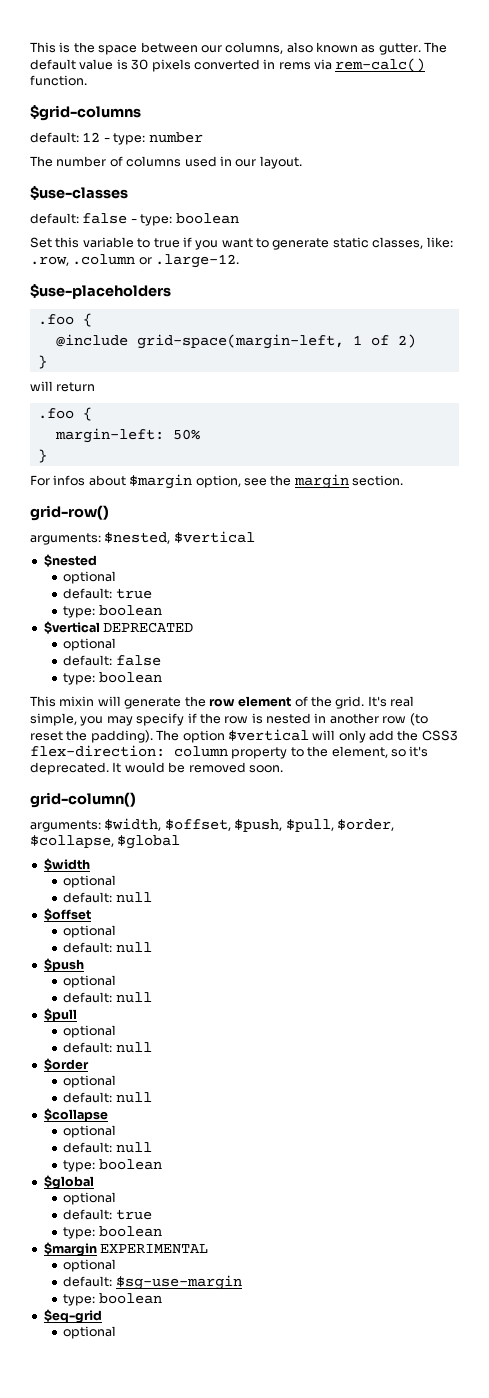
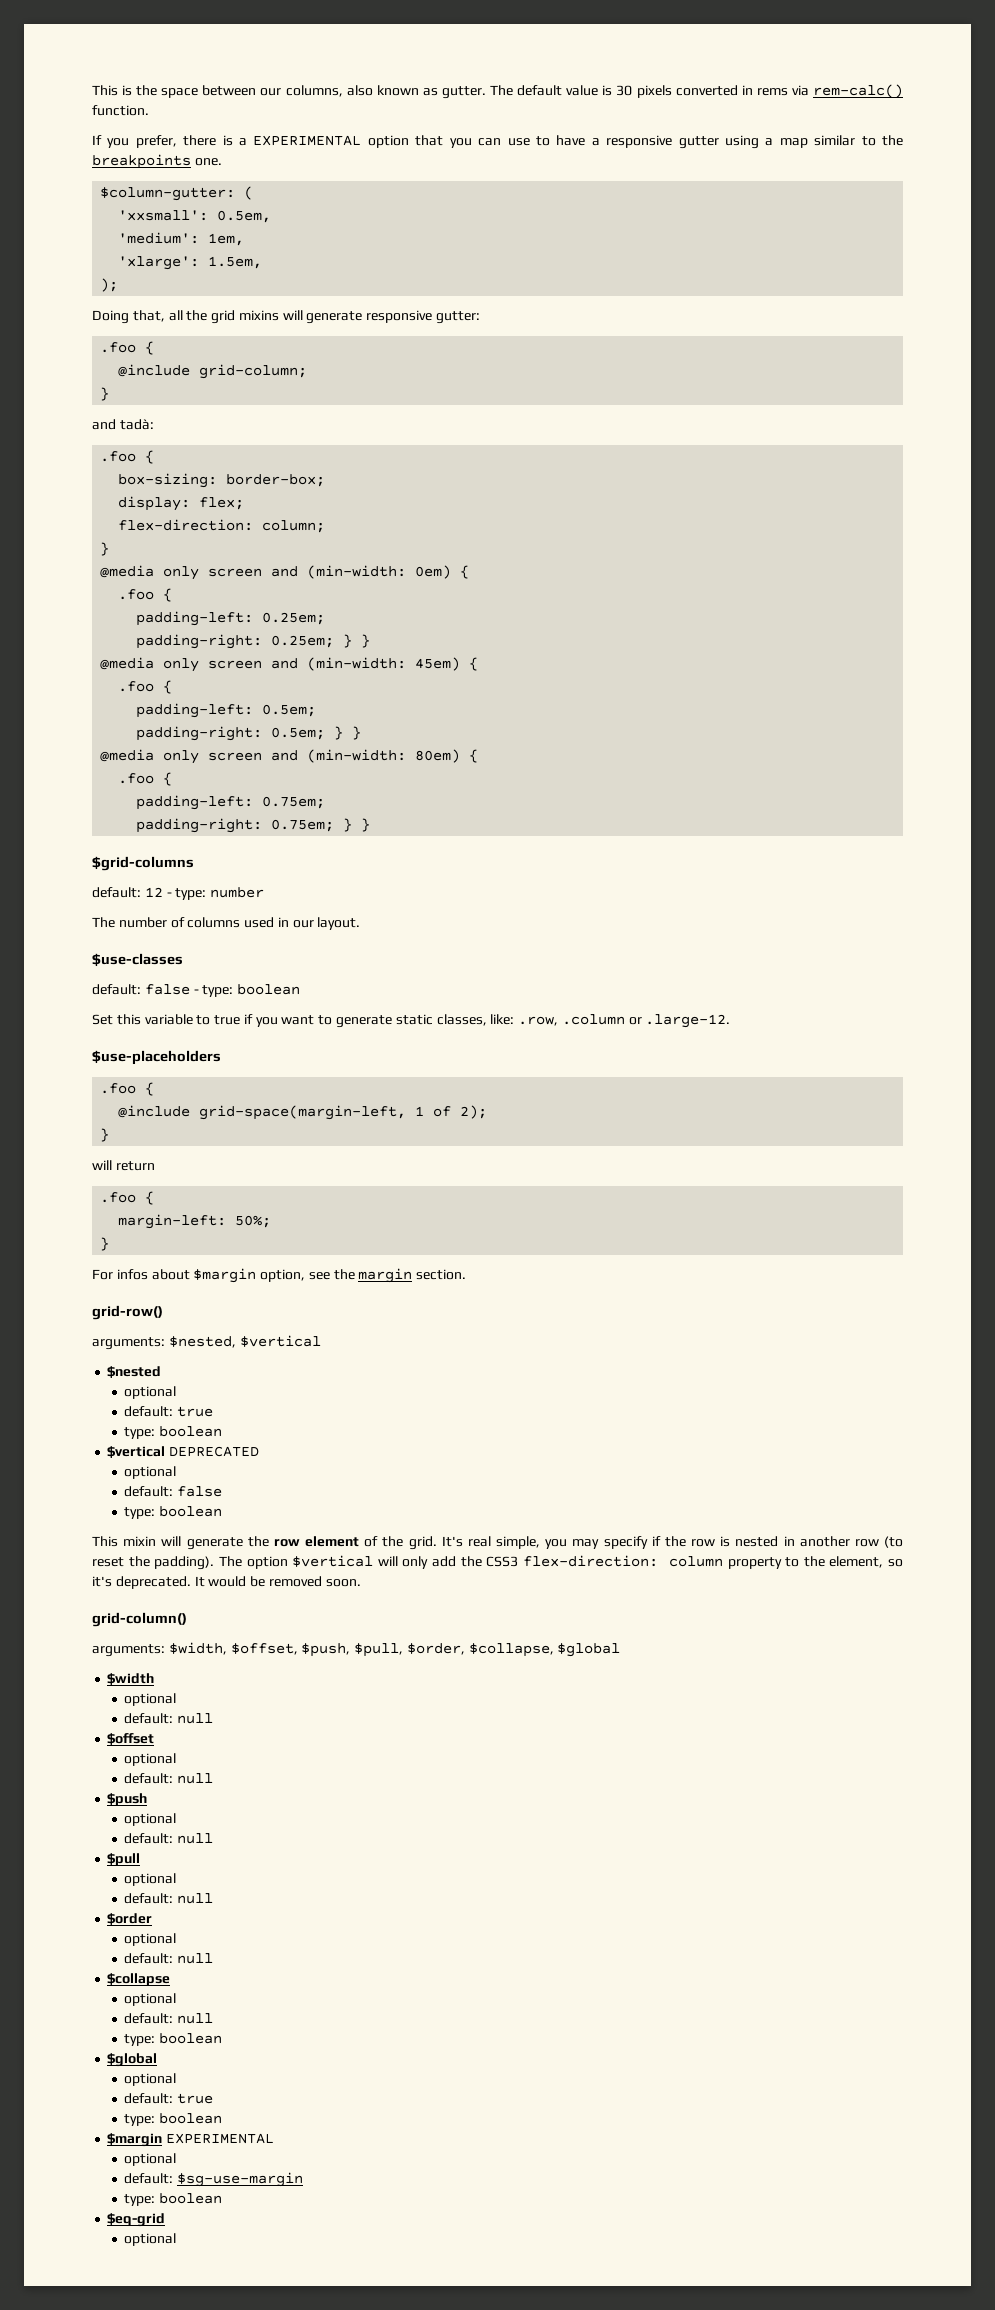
(87, 80) none -> [92,135,903,149] [92,154,222,169] [100,186,254,201] [118,210,272,223] [118,232,245,246] [118,256,263,270] [100,278,119,292] [92,310,481,324] [100,341,155,355] [118,364,308,379] [100,387,110,401] [92,419,154,430] [100,450,155,464] [118,473,326,488] [118,496,245,511] [118,519,326,533] [100,542,110,556] [100,565,470,580] [118,588,173,602] [136,611,326,626] [136,634,371,649] [100,657,479,672] [118,680,173,694] [136,703,317,718] [136,726,362,741] [100,749,479,764] [118,772,173,786] [136,795,326,810] [136,818,371,833] // If you prefer, there is a EXPERIMENTAL option that you can use to have a responsive gutter using a map similar to the breakpoints one. // $column-gutter: ( // 'xxsmall': 0.5em, // 'medium': 1em, // 'xlarge': 1.5em, // ); // Doing that, all the grid mixins will generate responsive gutter: // .foo { // @include grid-column; // } // and tadà: // .foo { // box-sizing: border-box; // display: flex; // flex-direction: column; // } // @media only screen and (min-width: 0em) { // .foo { // padding-left: 0.25em; // padding-right: 0.25em; } } // @media only screen and (min-width: 45em) { // .foo { // padding-left: 0.5em; // padding-right: 0.5em; } } // @media only screen and (min-width: 80em) { // .foo { // padding-left: 0.75em; // padding-right: 0.75em; } }
[397,334,416,348] 2) -> [460,1105,488,1119] 2);
[172,429,200,440] 50% -> [235,1215,272,1228] 50%;

